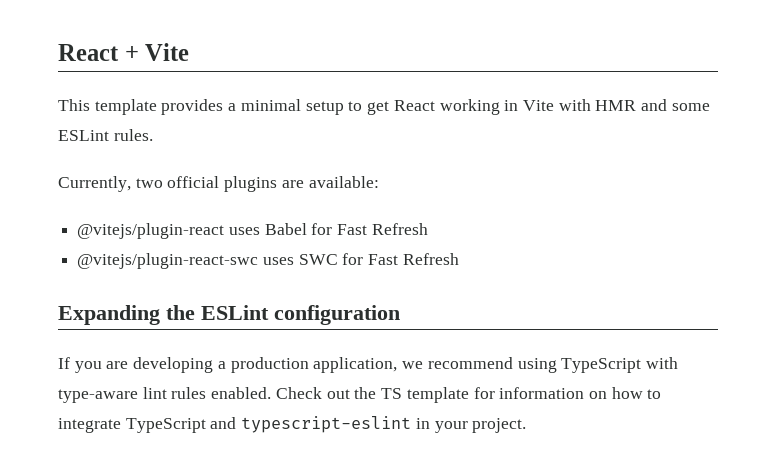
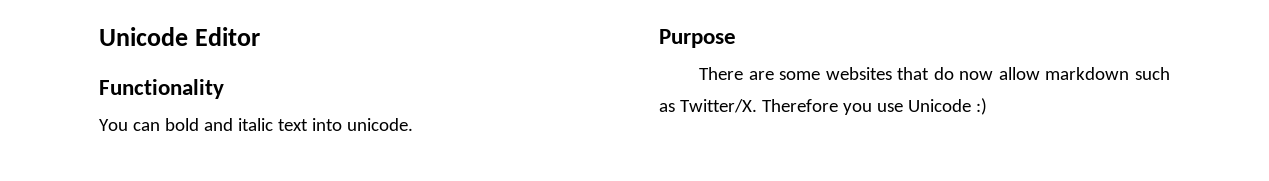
[58,43,190,61] [58,99,710,115] [58,129,153,141] [58,176,379,192] [77,223,428,239] [77,253,459,269] [58,305,400,325] [58,357,678,373] [58,387,662,403] [58,416,527,433] React + Vite // This template provides a minimal setup to get React working in Vite with HMR and some ESLint rules. // Currently, two official plugins are available: // @vitejs/plugin-react uses Babel for Fast Refresh // @vitejs/plugin-react-swc uses SWC for Fast Refresh // Expanding the ESLint configuration // If you are developing a production application, we recommend using TypeScript with type-aware lint rules enabled. Check out the TS template for information on how to integrate TypeScript and typescript-eslint in your project. -> [99,27,261,46] [99,79,224,99] [99,118,413,131] [659,29,736,48] [699,67,1170,80] [659,98,987,115] Unicode Editor // Functionality // You can bold and italic text into unicode. // Purpose // There are some websites that do now allow markdown such as Twitter/X. Therefore you use Unicode :)

